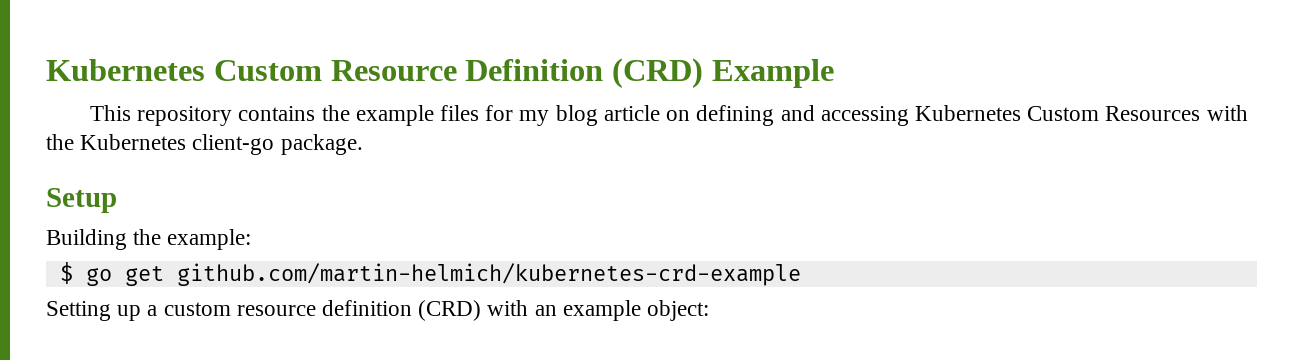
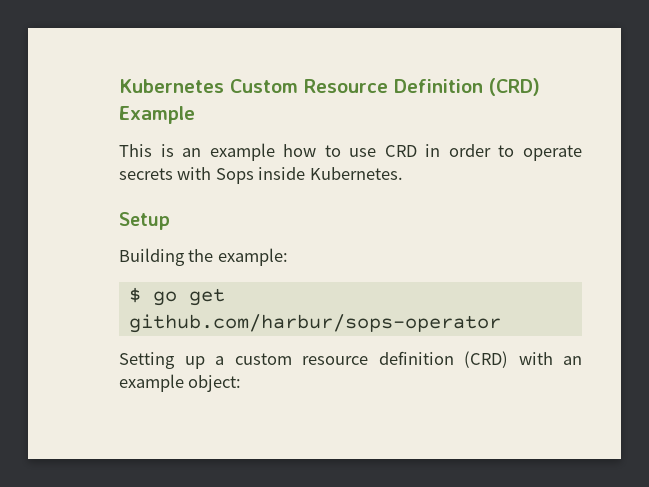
[137,105,1248,126] [46,134,363,155] repository contains the example files for my blog article on defining and accessing Kubernetes Custom Resources with the Kubernetes client-go package. -> [160,143,583,161] [119,167,403,184] is an example how to use CRD in order to operate secrets with Sops inside Kubernetes.
[176,263,801,286] github.com/martin-helmich/kubernetes-crd-example -> [128,314,501,333] github.com/harbur/sops-operator

